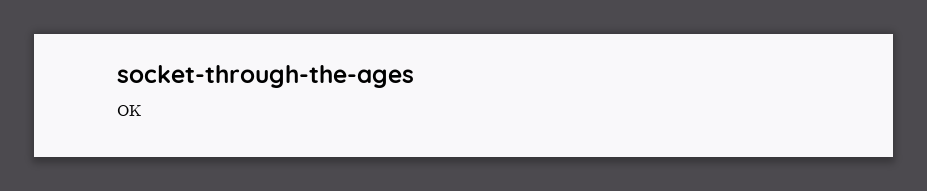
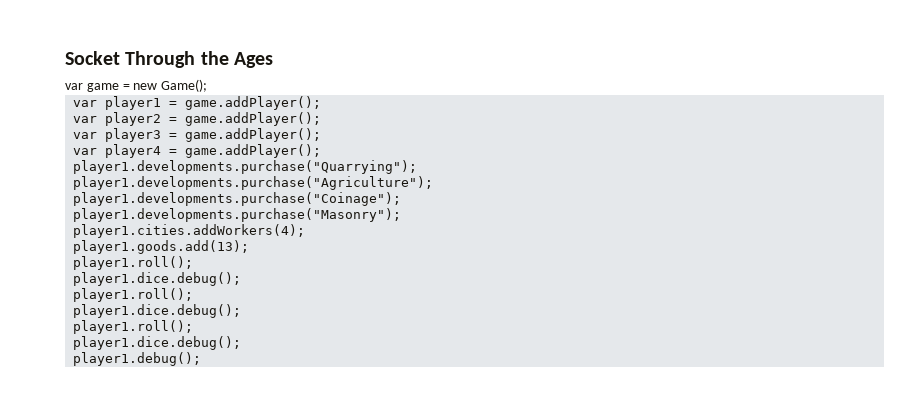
[117,65,414,88] [117,105,141,116] socket-through-the-ages // OK -> [65,51,273,68] [65,79,208,92] [73,96,322,110] [73,112,322,126] [73,128,322,142] [73,144,322,158] [73,160,418,174] [73,176,434,190] [73,192,402,206] [73,208,402,222] [73,224,306,238] [73,240,250,254] [73,256,194,270] [73,272,242,286] [73,288,194,302] [73,304,242,318] [73,320,194,334] [73,336,242,350] [73,352,202,366] Socket Through the Ages // var game = new Game(); // var player1 = game.addPlayer(); // var player2 = game.addPlayer(); // var player3 = game.addPlayer(); // var player4 = game.addPlayer(); // player1.developments.purchase("Quarrying"); // player1.developments.purchase("Agriculture"); // player1.developments.purchase("Coinage"); // player1.developments.purchase("Masonry"); // player1.cities.addWorkers(4); // player1.goods.add(13); // player1.roll(); // player1.dice.debug(); // player1.roll(); // player1.dice.debug(); // player1.roll(); // player1.dice.debug(); // player1.debug();

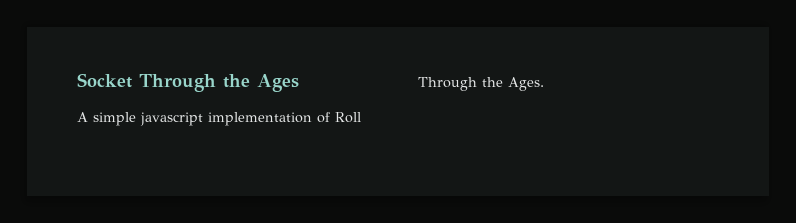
[65,79,208,92] [73,96,322,110] [73,112,322,126] [73,128,322,142] [73,144,322,158] [73,160,418,174] [73,176,434,190] [73,192,402,206] [73,208,402,222] [73,224,306,238] [73,240,250,254] [73,256,194,270] [73,272,242,286] [73,288,194,302] [73,304,242,318] [73,320,194,334] [73,336,242,350] [73,352,202,366] var game = new Game(); // var player1 = game.addPlayer(); // var player2 = game.addPlayer(); // var player3 = game.addPlayer(); // var player4 = game.addPlayer(); // player1.developments.purchase("Quarrying"); // player1.developments.purchase("Agriculture"); // player1.developments.purchase("Coinage"); // player1.developments.purchase("Masonry"); // player1.cities.addWorkers(4); // player1.goods.add(13); // player1.roll(); // player1.dice.debug(); // player1.roll(); // player1.dice.debug(); // player1.roll(); // player1.dice.debug(); // player1.debug(); -> [77,112,361,126] [418,77,544,91] A simple javascript implementation of Roll Through the Ages.

